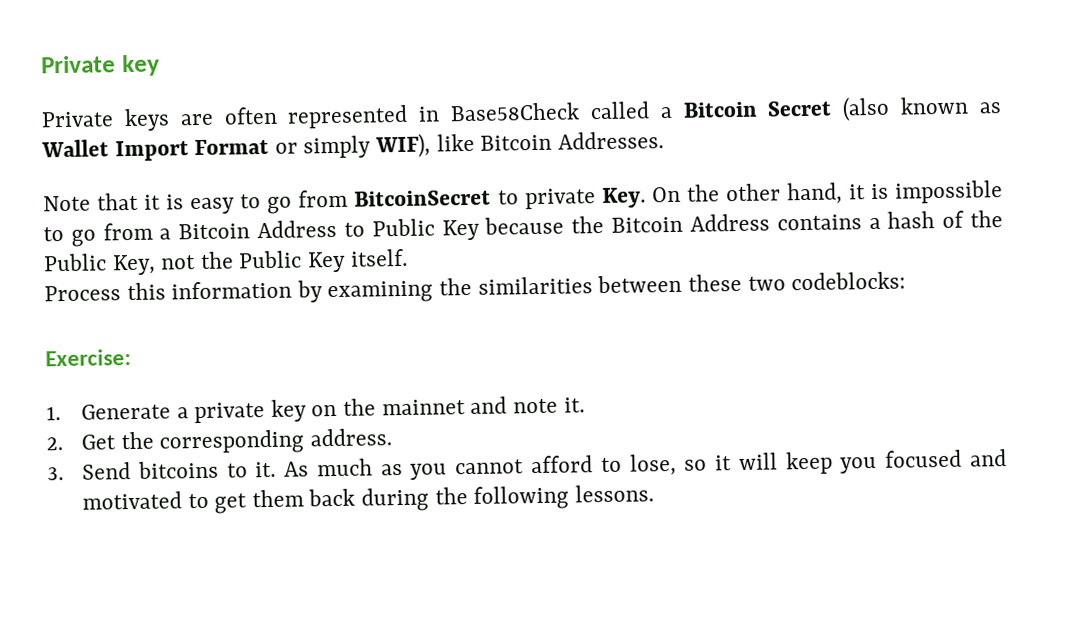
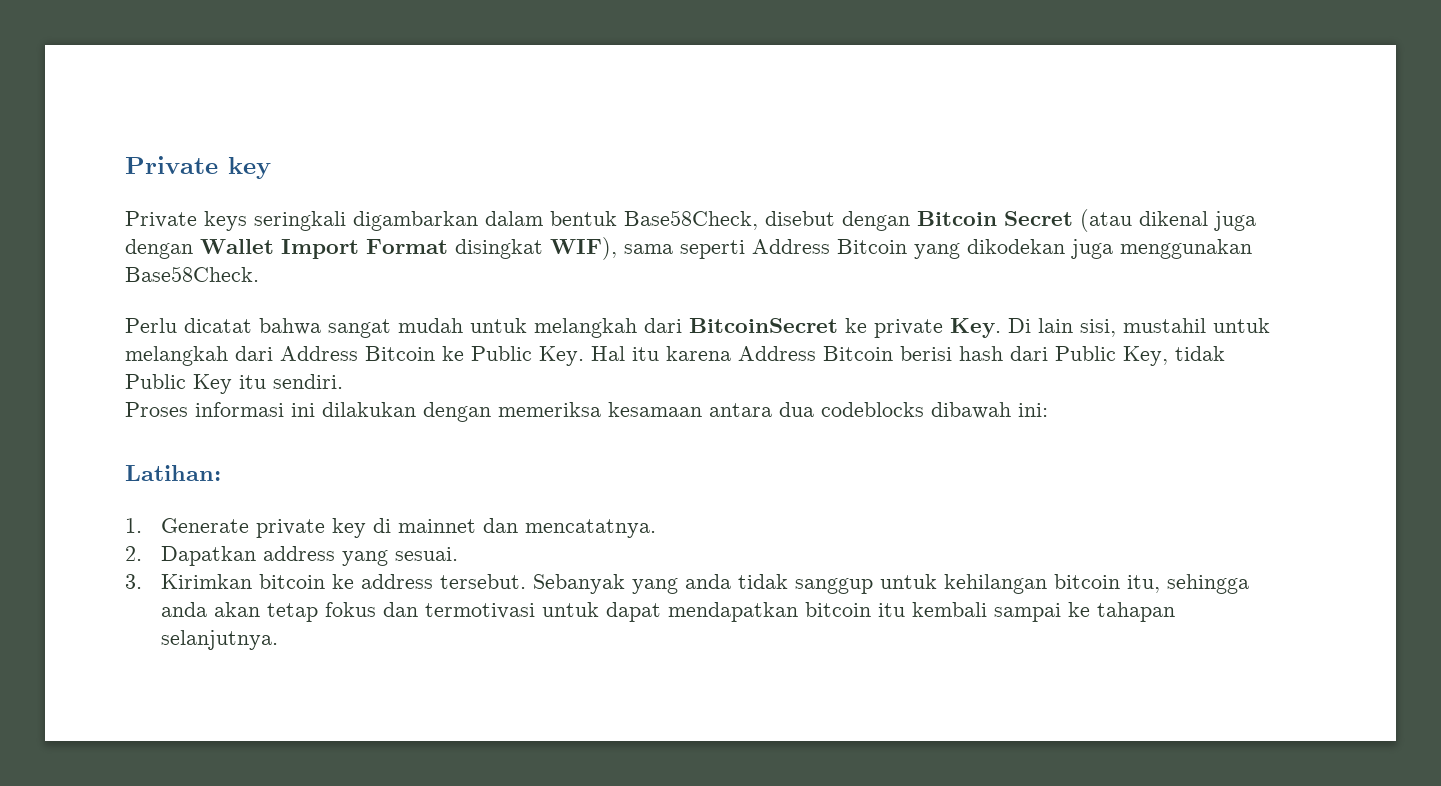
[179,96,1001,129] [41,131,664,162] [43,180,1003,215] [43,210,1004,247] [43,248,408,276] [44,271,907,304] [45,349,131,367] are often represented in Base58Check called a Bitcoin Secret (also known as Wallet Import Format or simply WIF), like Bitcoin Addresses. // Note that it is easy to go from BitcoinSecret to private Key. On the other hand, it is impossible to go from a Bitcoin Address to Public Key because the Bitcoin Address contains a hash of the Public Key, not the Public Key itself. // Process this information by examining the similarities between these two codeblocks: // Exercise: -> [254,209,1256,232] [125,237,1252,260] [125,266,259,282] [125,318,1270,338] [125,346,1225,366] [125,374,343,394] [125,402,1048,422] [125,465,221,481] seringkali digambarkan dalam bentuk Base58Check, disebut dengan Bitcoin Secret (atau dikenal juga dengan Wallet Import Format disingkat WIF), sama seperti Address Bitcoin yang dikodekan juga menggunakan Base58Check. // Perlu dicatat bahwa sangat mudah untuk melangkah dari BitcoinSecret ke private Key. Di lain sisi, mustahil untuk melangkah dari Address Bitcoin ke Public Key. Hal itu karena Address Bitcoin berisi hash dari Public Key, tidak Public Key itu sendiri. // Proses informasi ini dilakukan dengan memeriksa kesamaan antara dua codeblocks dibawah ini: // Latihan:
[176,407,189,419] a -> (249, 525) none
[311,396,585,417] [46,428,392,455] [47,449,1008,481] [81,484,654,514] on the mainnet and note it. // 2. Get the corresponding address. // 3. Send bitcoins to it. As much as you cannot afford to lose, so it will keep you focused and motivated to get them back during the following lessons. -> [372,518,656,538] [125,546,458,566] [125,574,1249,594] [160,602,1175,622] [160,630,278,650] di mainnet dan mencatatnya. // 2. Dapatkan address yang sesuai. // 3. Kirimkan bitcoin ke address tersebut. Sebanyak yang anda tidak sanggup untuk kehilangan bitcoin itu, sehingga anda akan tetap fokus dan termotivasi untuk dapat mendapatkan bitcoin itu kembali sampai ke tahapan selanjutnya.

